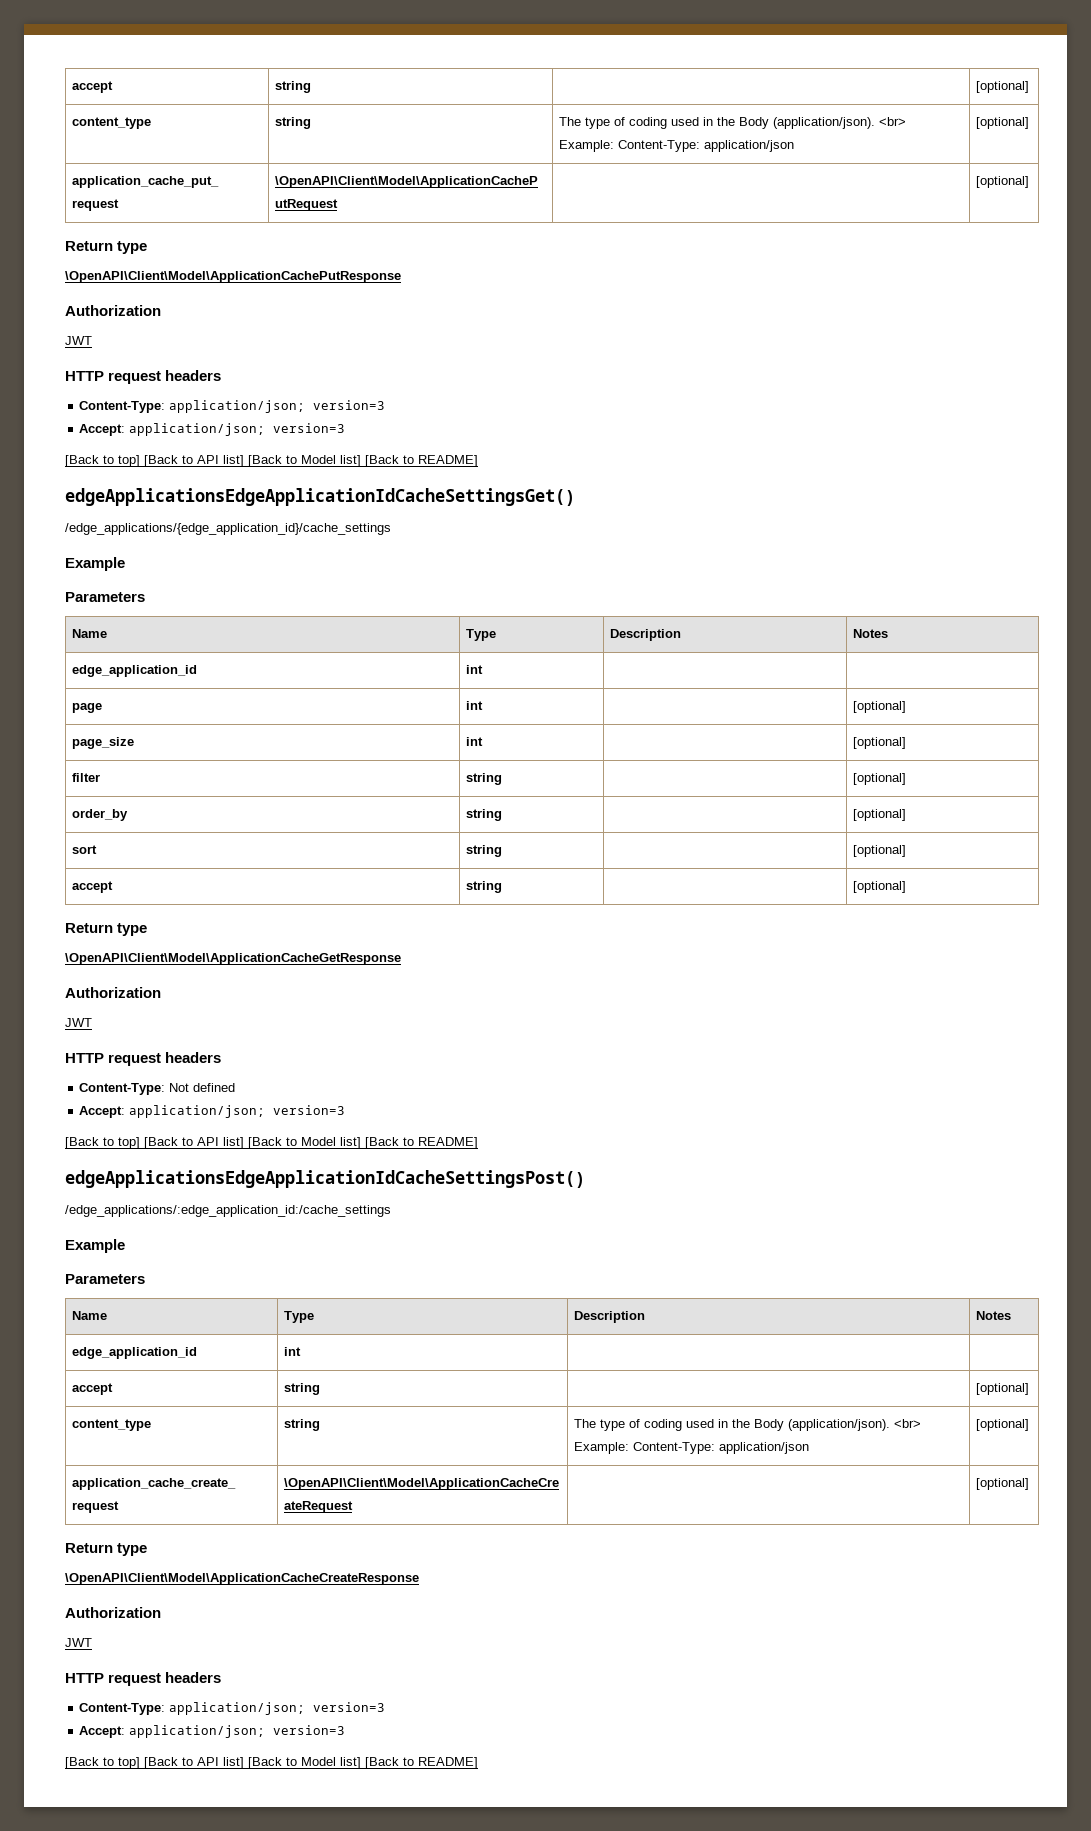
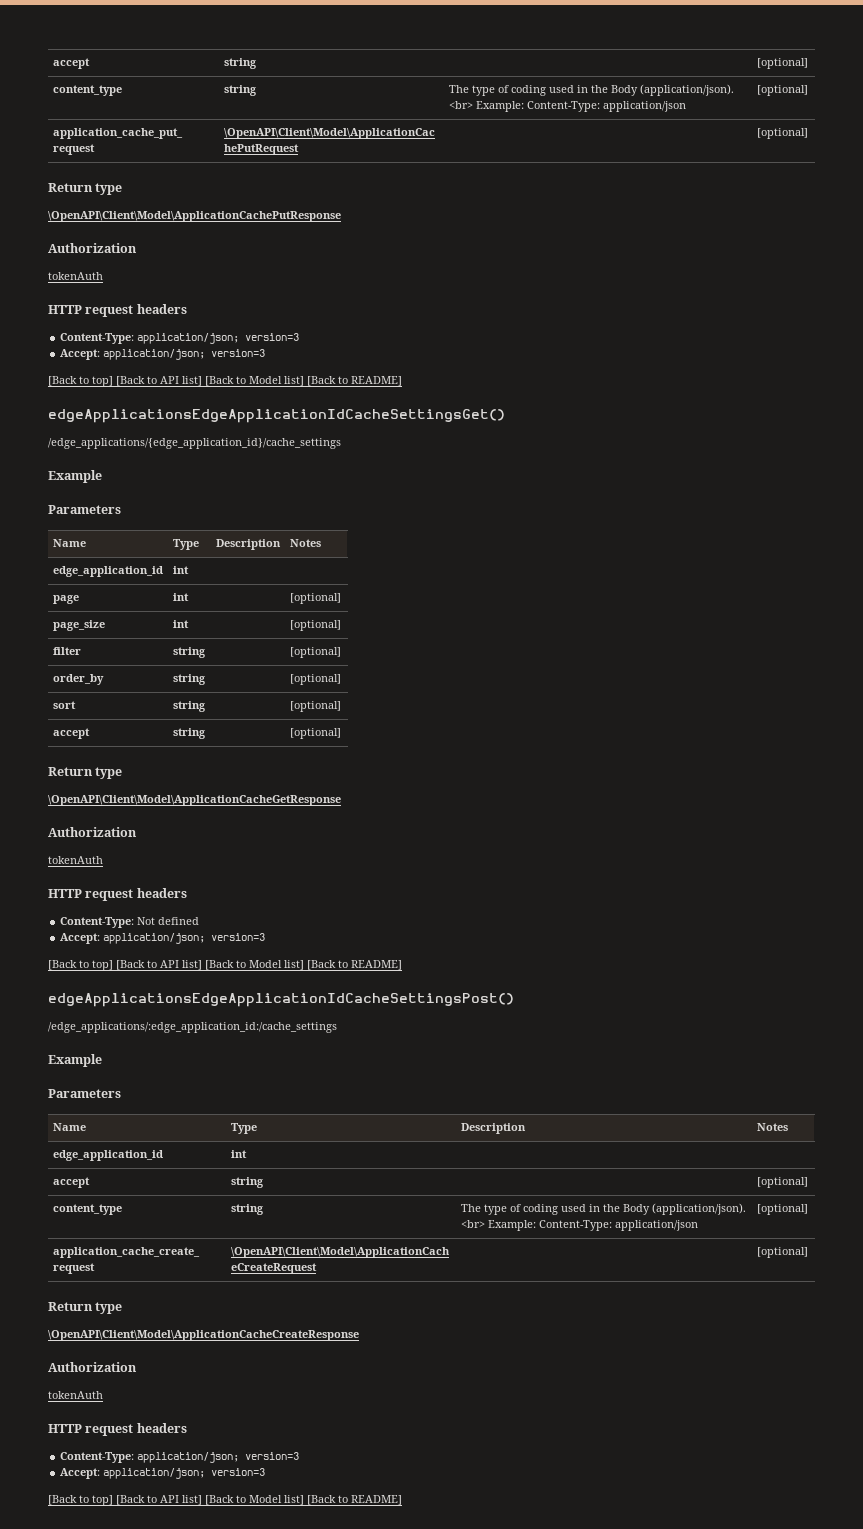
[65,336,92,345] JWT -> [48,272,103,280] tokenAuth
[65,1018,92,1027] JWT -> [48,856,103,864] tokenAuth
[65,1638,92,1647] JWT -> [48,1391,103,1399] tokenAuth

